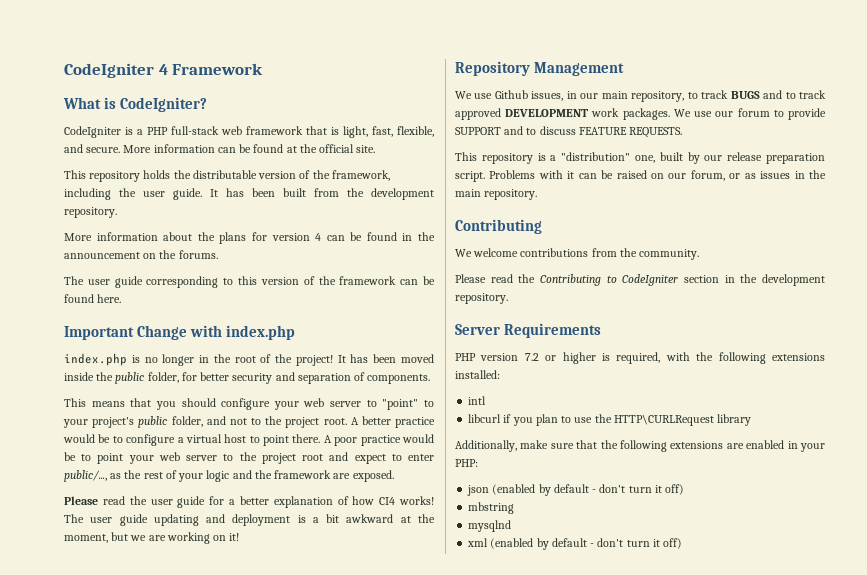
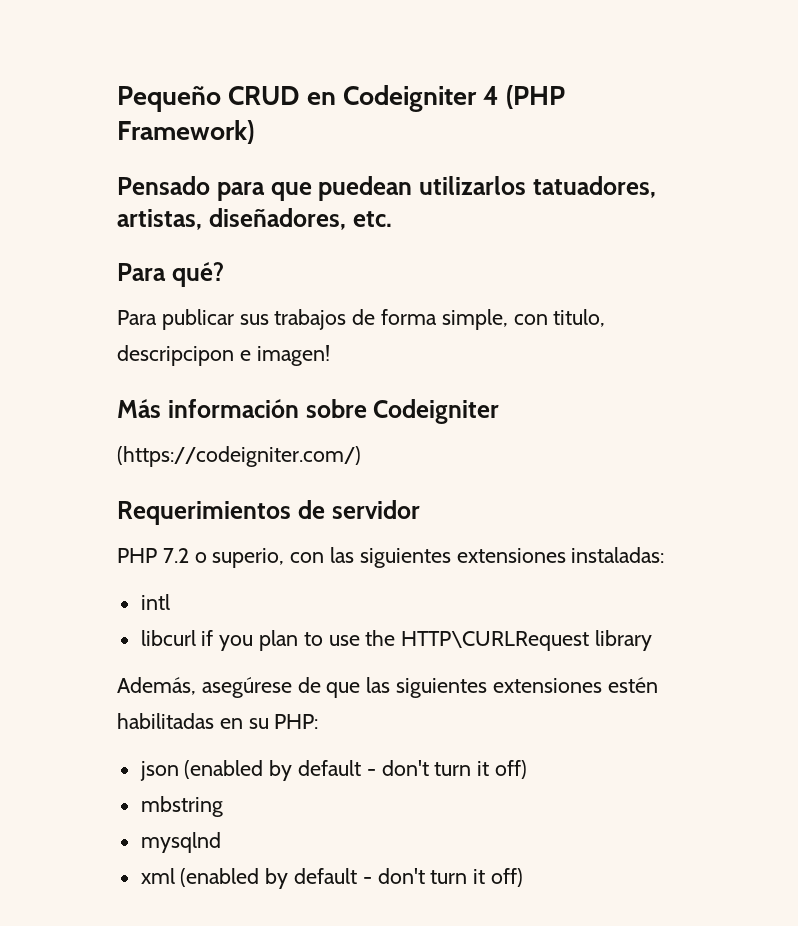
[64,63,264,78] [63,97,208,112] [64,126,434,138] [64,144,376,153] [64,170,390,182] [64,188,434,200] [64,207,117,218] [64,232,435,244] [64,250,218,259] [64,276,435,288] [64,294,122,303] [64,325,296,340] [64,353,435,366] [64,372,431,384] [64,398,434,410] [63,416,435,428] [63,434,434,446] [64,452,434,464] [64,470,394,482] [64,496,434,508] [64,514,435,526] [64,532,240,544] [455,61,625,76] [455,90,826,102] [455,108,826,120] [455,126,683,138] [455,152,825,164] [455,170,826,182] [455,189,538,200] [455,219,542,234] [455,248,700,260] [455,274,825,286] [455,293,508,304] [455,323,602,338] [455,352,825,364] [455,370,500,379] CodeIgniter 4 Framework // What is CodeIgniter? // CodeIgniter is a PHP full-stack web framework that is light, fast, flexible, and secure. More information can be found at the official site. // This repository holds the distributable version of the framework, including the user guide. It has been built from the development repository. // More information about the plans for version 4 can be found in the announcement on the forums. // The user guide corresponding to this version of the framework can be found here. // Important Change with index.php // index.php is no longer in the root of the project! It has been moved inside the public folder, for better security and separation of components. // This means that you should configure your web server to "point" to your project's public folder, and not to the project root. A better practice would be to configure a virtual host to point there. A poor practice would be to point your web server to the project root and expect to enter public/..., as the rest of your logic and the framework are exposed. // Please read the user guide for a better explanation of how CI4 works! The user guide updating and deployment is a bit awkward at the moment, but we are working on it! // Repository Management // We use Github issues, in our main repository, to track BUGS and to track approved DEVELOPMENT work packages. We use our forum to provide SUPPORT and to discuss FEATURE REQUESTS. // This repository is a "distribution" one, built by our release preparation script. Problems with it can be raised on our forum, or as issues in the main repository. // Contributing // We welcome contributions from the community. // Please read the Contributing to CodeIgniter section in the development repository. // Server Requirements // PHP version 7.2 or higher is required, with the following extensions installed: -> [117,85,566,112] [117,120,254,144] [117,176,656,201] [117,208,392,230] [117,262,224,287] [117,309,606,330] [117,345,330,366] [117,399,500,424] [117,446,361,467] [117,500,420,525] [117,547,665,568] Pequeño CRUD en Codeigniter 4 (PHP Framework) // Pensado para que puedean utilizarlos tatuadores, artistas, diseñadores, etc. // Para qué? // Para publicar sus trabajos de forma simple, con titulo, descripcipon e imagen! // Más información sobre Codeigniter // (https://codeigniter.com/) // Requerimientos de servidor // PHP 7.2 o superio, con las siguientes extensiones instaladas:
[455,440,825,452] Additionally, make sure that the following extensions are enabled in your -> [117,677,658,698] [117,713,269,729] Además, asegúrese de que las siguientes extensiones estén habilitadas en su

